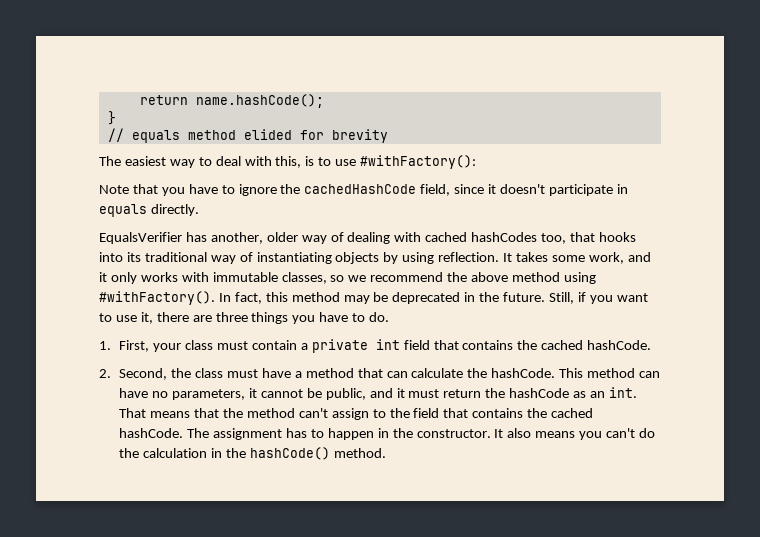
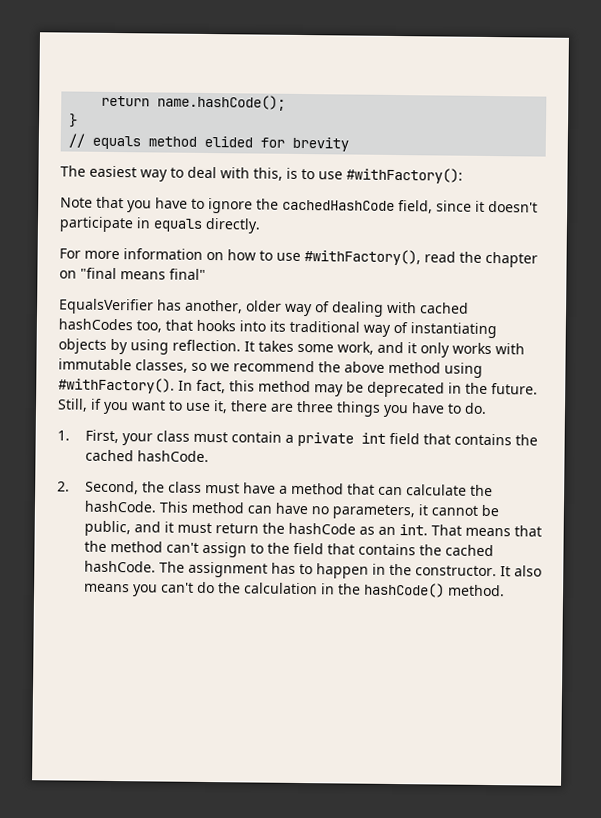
(199, 210) none -> [59,248,538,268] [59,267,206,280] // For more information on how to use #withFactory(), read the chapter on "final means final"

